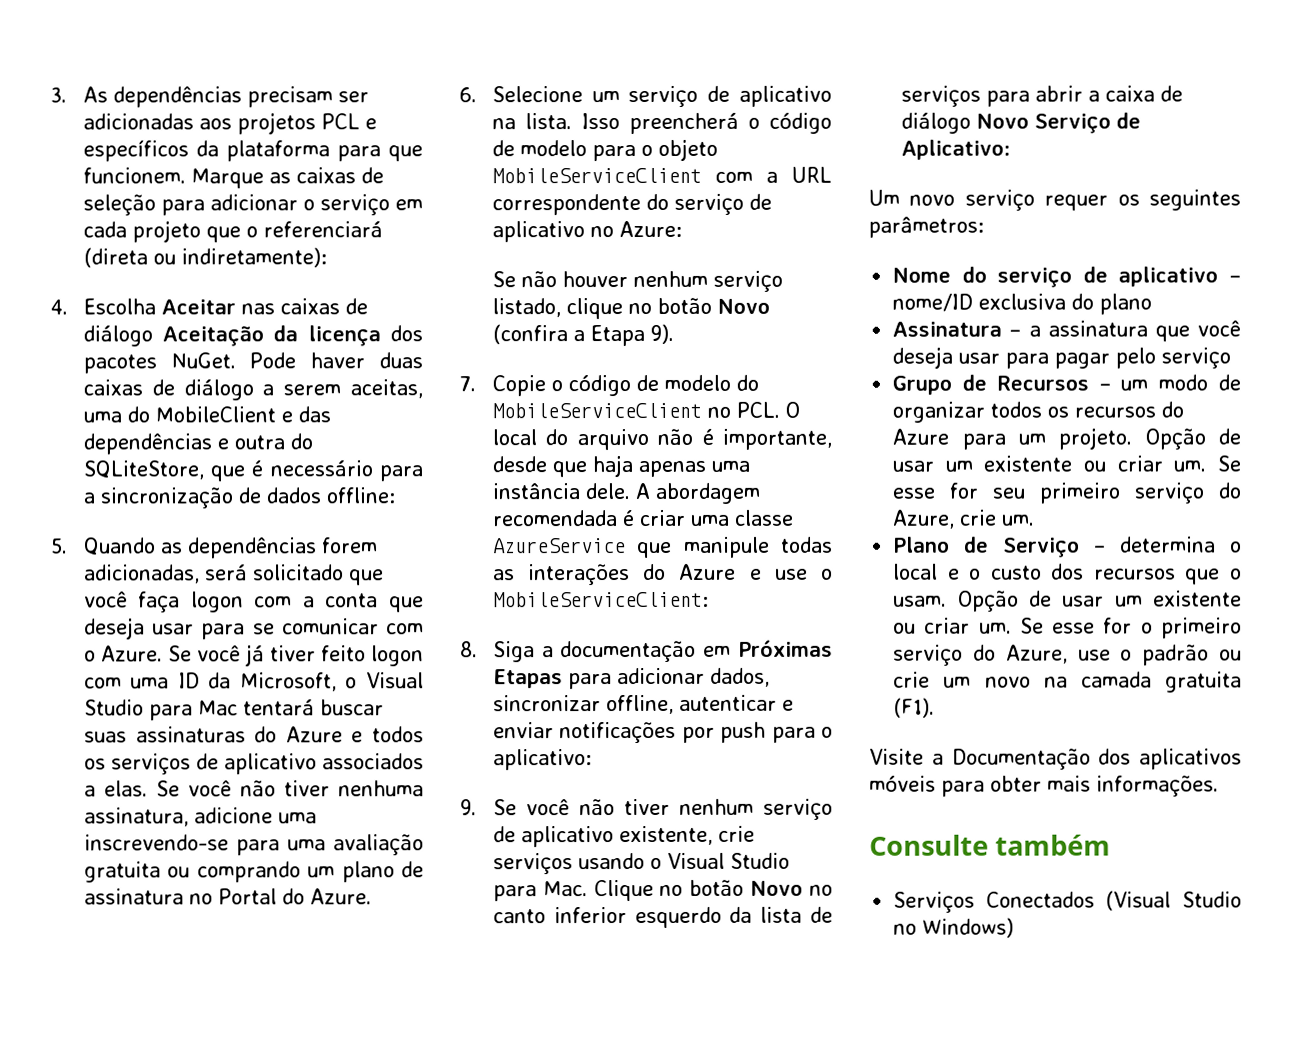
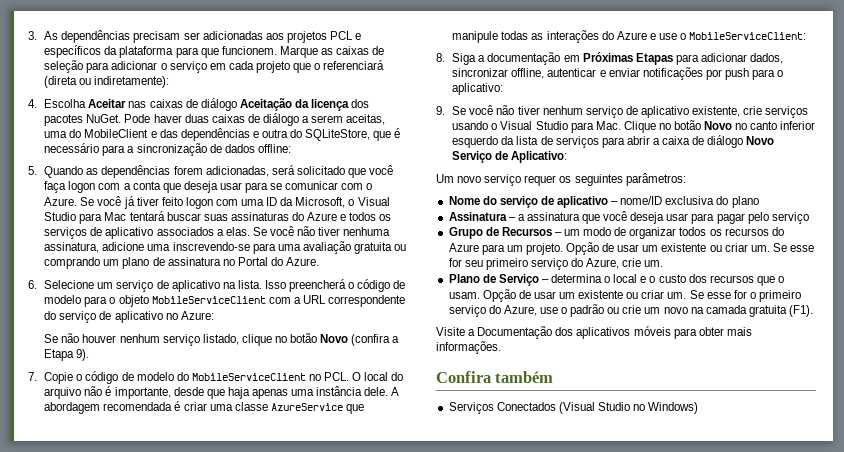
[869,834,989,856] Consulte -> [436,371,491,383] Confira

